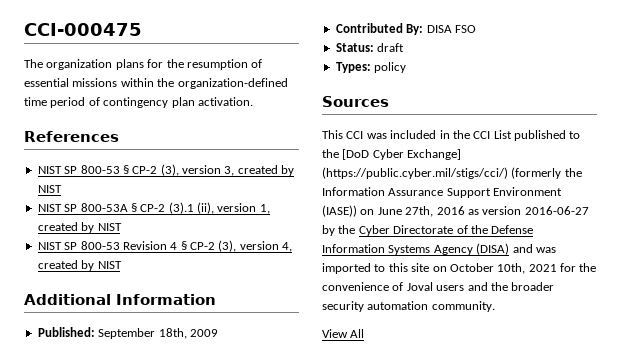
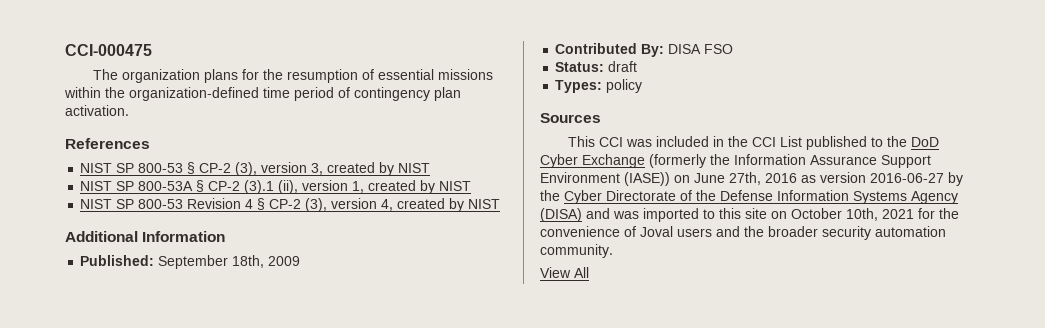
[342,149,462,160] [322,167,508,179] [DoD Cyber Exchange] (https://public.cyber.mil/stigs/cci/) -> [910,137,939,147] [540,154,645,168] DoD Cyber Exchange

